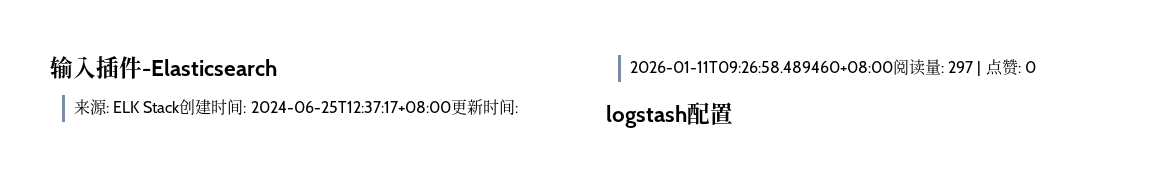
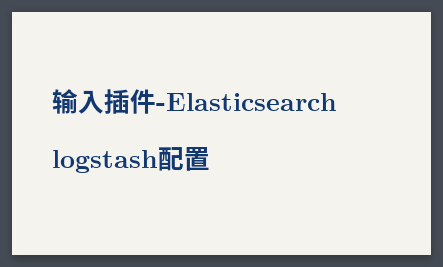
[73,99,518,115] [629,58,1036,76] // 来源: ELK Stack创建时间: 2024-06-25T12:37:17+08:00更新时间: 2026-01-11T09:26:58.489460+08:00阅读量: 297 | 点赞: 0 -> (337, 102) none

